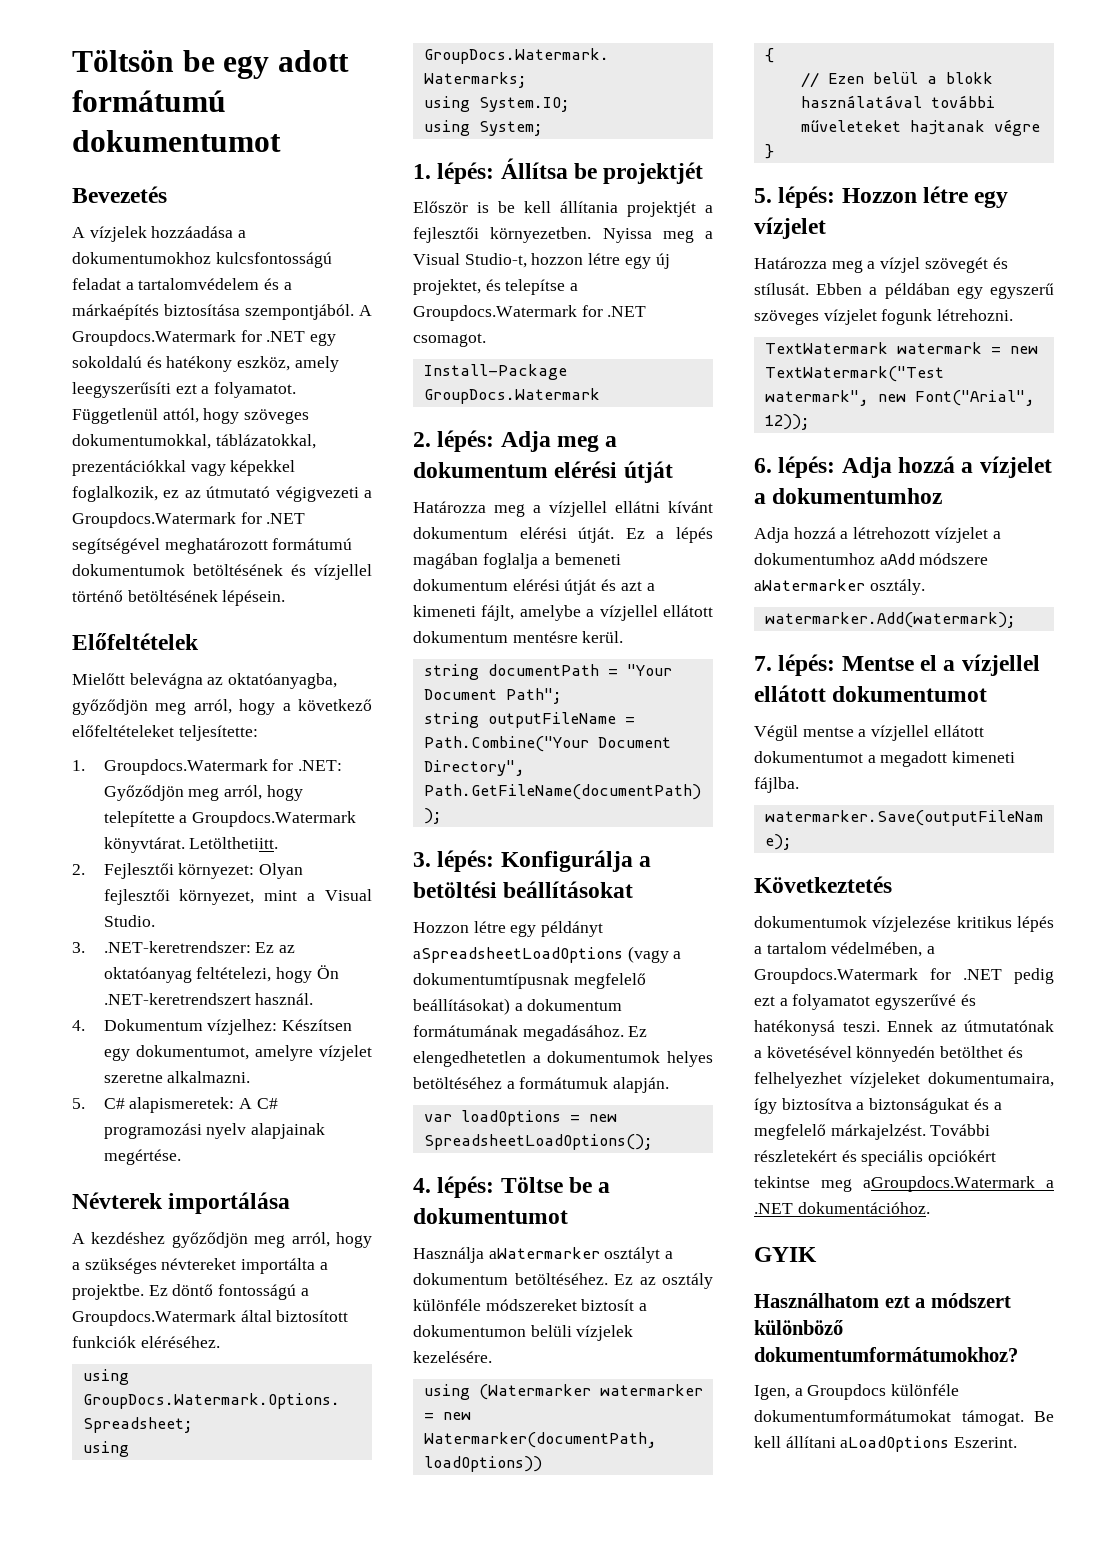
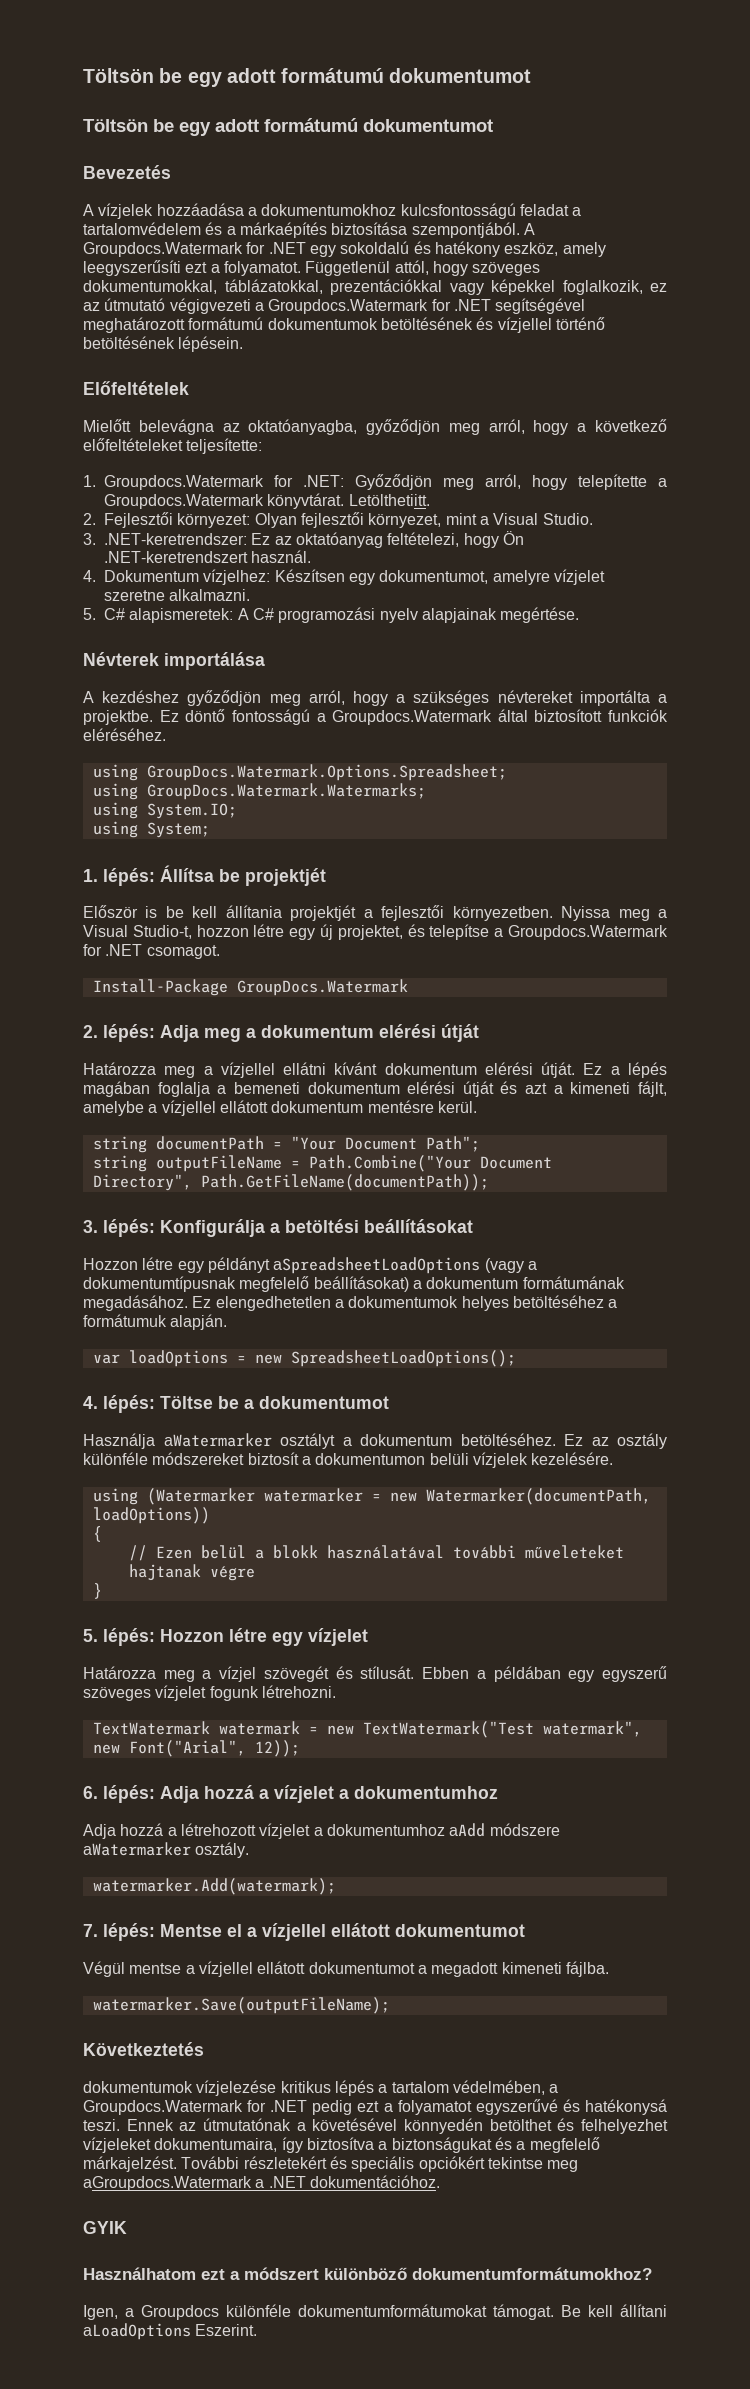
[72,50,349,79] [72,90,226,112] [72,130,281,152] Töltsön be egy adott formátumú dokumentumot -> [83,68,532,87] [83,118,493,136] Töltsön be egy adott formátumú dokumentumot // Töltsön be egy adott formátumú dokumentumot

